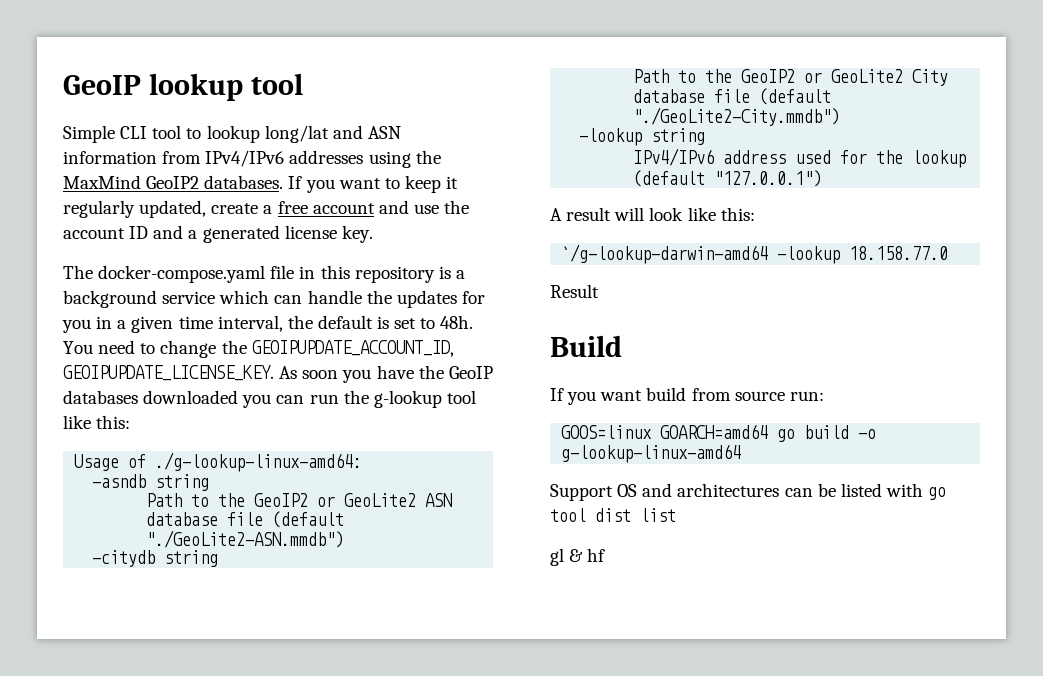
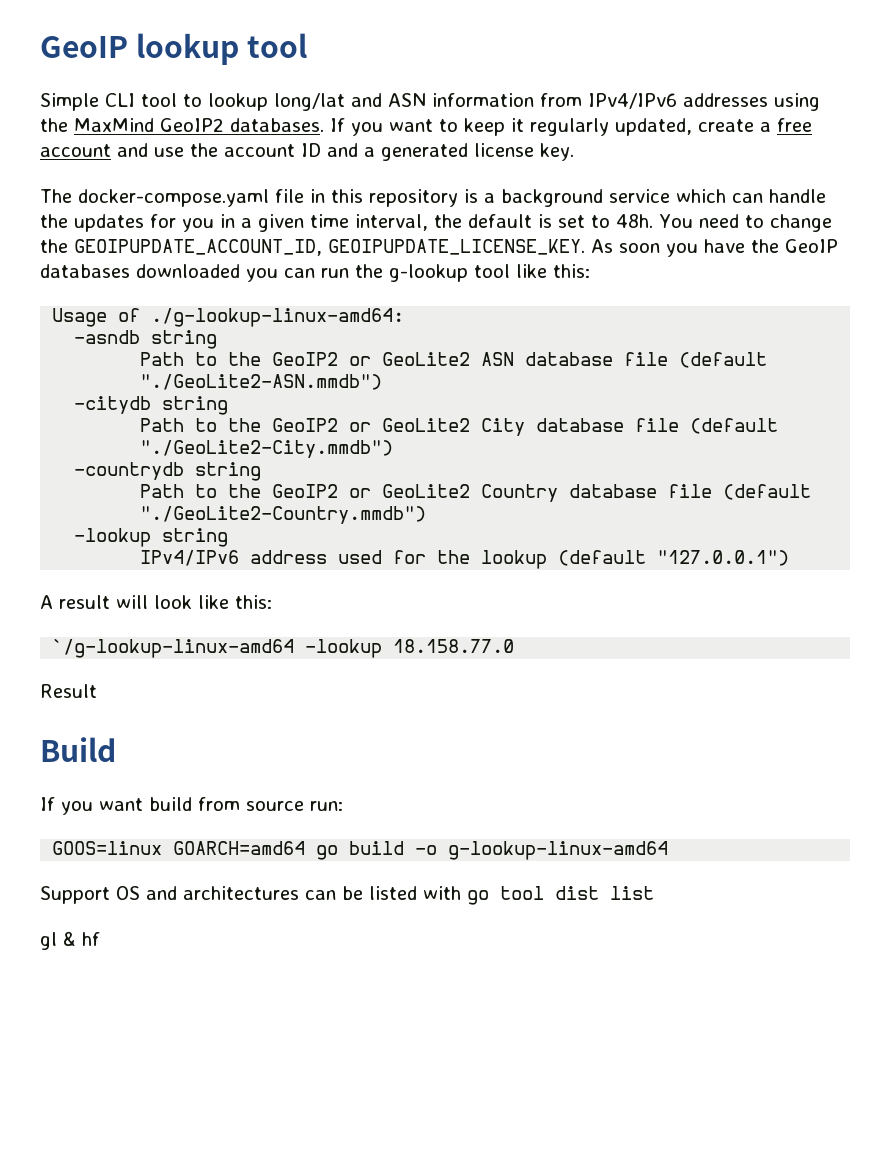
(841, 116) none -> [74,462,262,481] [140,484,812,502] [140,506,427,524] // -countrydb string // Path to the GeoIP2 or GeoLite2 Country database file (default "./GeoLite2-Country.mmdb")
[561,244,769,264] `/g-lookup-darwin-amd64 -> [52,639,295,658] `/g-lookup-linux-amd64

